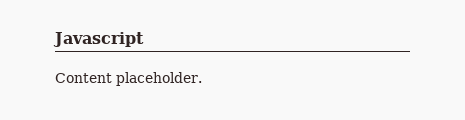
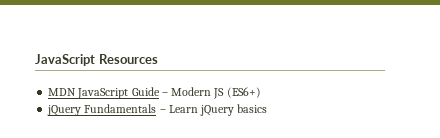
[53,32,144,47] [55,72,202,86] Javascript // Content placeholder. -> [35,54,158,66] [48,87,261,99] [47,104,268,116] JavaScript Resources // MDN JavaScript Guide – Modern JS (ES6+) // jQuery Fundamentals – Learn jQuery basics

